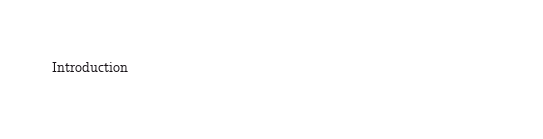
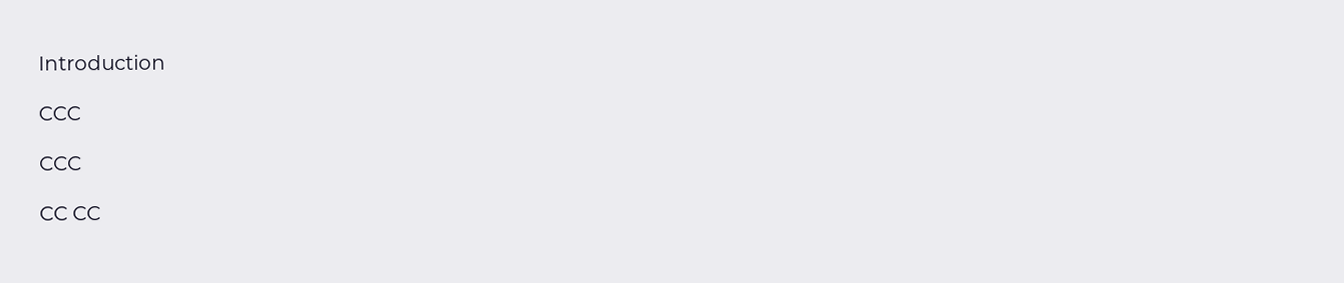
(128, 67) none -> [38,106,81,121] [39,156,82,171] [39,206,102,221] // CCC // CCC // CC CC

